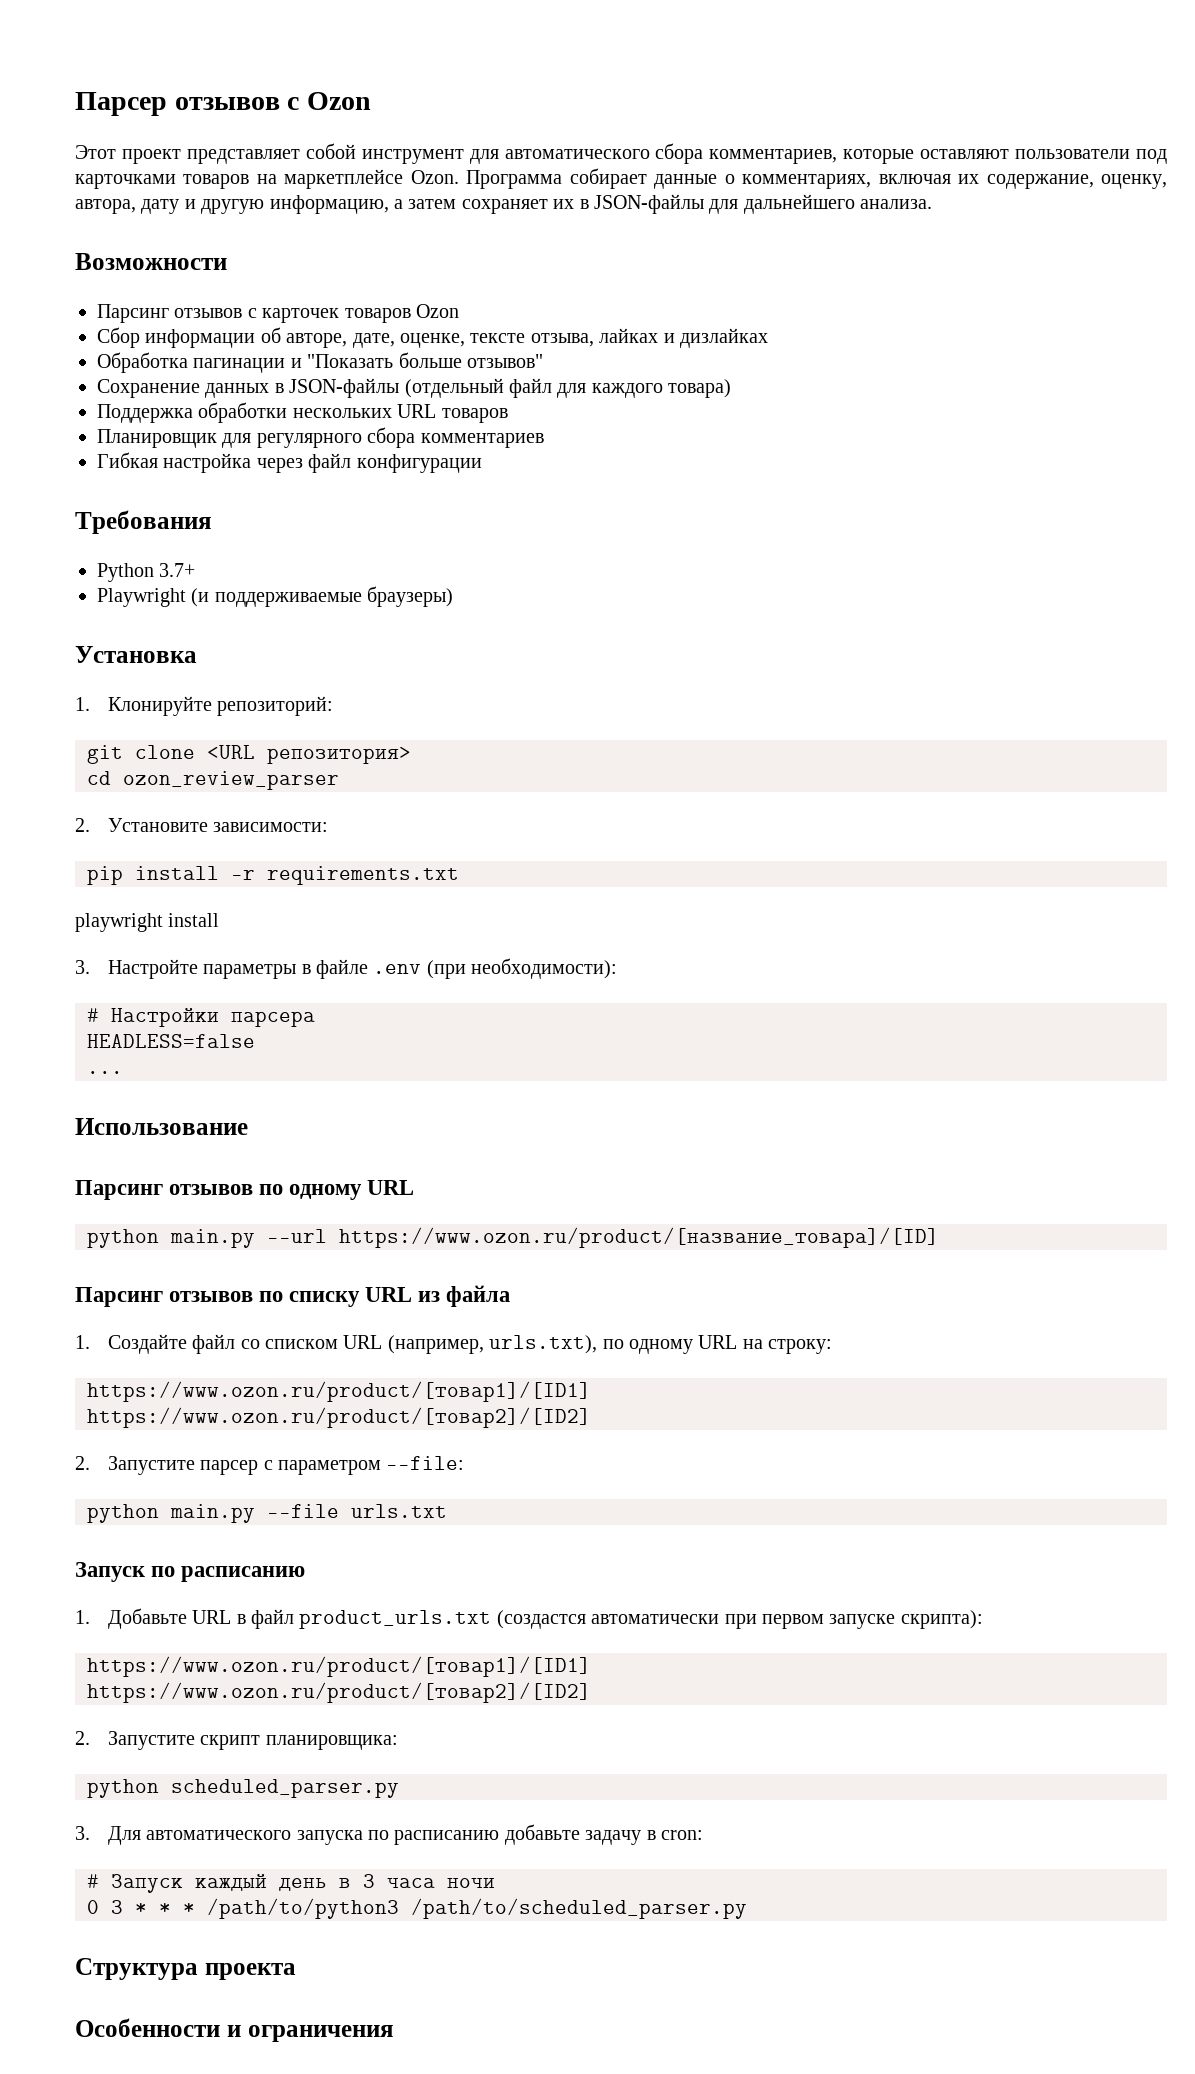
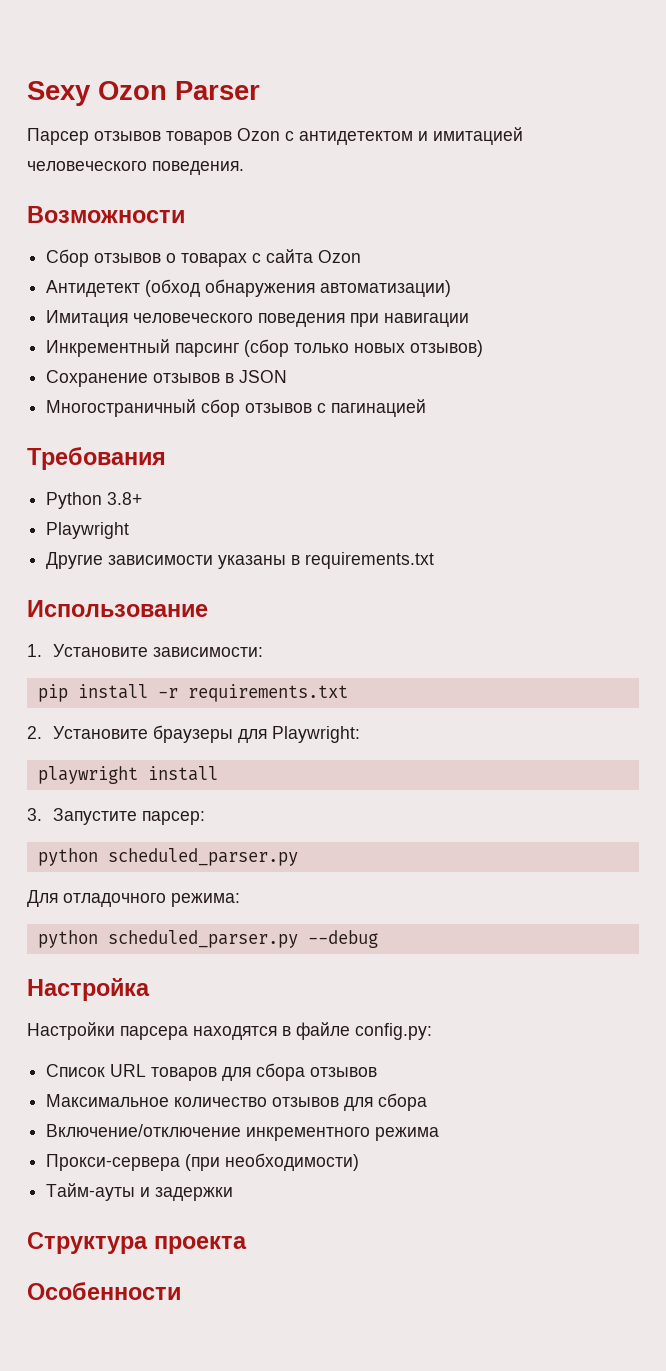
[75,92,371,116] [75,143,1167,164] [75,168,1167,189] [75,194,933,214] [75,253,227,270] [97,304,459,323] [97,327,768,348] [97,352,543,373] [97,378,732,398] [97,402,508,423] [97,427,544,448] [97,452,482,473] Парсер отзывов с Ozon // Этот проект представляет собой инструмент для автоматического сбора комментариев, которые оставляют пользователи под карточками товаров на маркетплейсе Ozon. Программа собирает данные о комментариях, включая их содержание, оценку, автора, дату и другую информацию, а затем сохраняет их в JSON-файлы для дальнейшего анализа. // Возможности // Парсинг отзывов с карточек товаров Ozon // Сбор информации об авторе, дате, оценке, тексте отзыва, лайках и дизлайках // Обработка пагинации и "Показать больше отзывов" // Сохранение данных в JSON-файлы (отдельный файл для каждого товара) // Поддержка обработки нескольких URL товаров // Планировщик для регулярного сбора комментариев // Гибкая настройка через файл конфигурации -> [27,81,260,106] [27,127,523,145] [27,161,244,175] [27,206,185,223] [46,249,362,267] [46,279,452,297] [46,310,470,327] [46,339,484,357] [46,370,288,387] [46,399,427,417] Sexy Ozon Parser // Парсер отзывов товаров Ozon с антидетектом и имитацией человеческого поведения. // Возможности // Сбор отзывов о товарах с сайта Ozon // Антидетект (обход обнаружения автоматизации) // Имитация человеческого поведения при навигации // Инкрементный парсинг (сбор только новых отзывов) // Сохранение отзывов в JSON // Многостраничный сбор отзывов с пагинацией
[159,563,196,577] 3.7+ -> [107,492,143,505] 3.8+
[191,586,454,607] [75,646,197,663] [75,696,334,716] [87,745,411,764] [87,771,339,790] [75,818,90,832] (и поддерживаемые браузеры) // Установка // 1. Клонируйте репозиторий: // git clone <URL репозитория> // cd ozon_review_parser // 2. -> [46,552,435,569] [27,600,208,617] [27,644,42,657] // Другие зависимости указаны в requirements.txt // Использование // 1.
[75,913,220,932] [75,958,618,979] [87,1008,315,1027] [87,1034,255,1048] [87,1071,123,1074] [75,1118,248,1135] [75,1180,415,1200] [87,1227,939,1248] [75,1285,511,1307] [75,1334,833,1354] [87,1381,591,1402] [87,1407,591,1428] [75,1456,465,1475] [87,1504,447,1523] [75,1562,306,1582] [75,1608,983,1629] [87,1656,591,1677] [87,1682,591,1703] [75,1731,398,1750] [87,1779,399,1798] [75,1824,704,1845] [87,1874,495,1893] [87,1898,747,1919] playwright install // 3. Настройте параметры в файле .env (при необходимости): // # Настройки парсера // HEADLESS=false // ... // Использование // Парсинг отзывов по одному URL // python main.py --url https://www.ozon.ru/product/[название_товара]/[ID] // Парсинг отзывов по списку URL из файла // 1. Создайте файл со списком URL (например, urls.txt), по одному URL на строку: // https://www.ozon.ru/product/[товар1]/[ID1] // https://www.ozon.ru/product/[товар2]/[ID2] // 2. Запустите парсер с параметром --file: // python main.py --file urls.txt // Запуск по расписанию // 1. Добавьте URL в файл product_urls.txt (создастся автоматически при первом запуске скрипта): // https://www.ozon.ru/product/[товар1]/[ID1] // https://www.ozon.ru/product/[товар2]/[ID2] // 2. Запустите скрипт планировщика: // python scheduled_parser.py // 3. Для автоматического запуска по расписанию добавьте задачу в cron: // # Запуск каждый день в 3 часа ночи // 0 3 * * * /path/to/python3 /path/to/scheduled_parser.py -> [27,725,361,743] [37,766,218,784] [27,808,206,825] [37,848,298,866] [27,890,240,907] [37,930,378,948] [27,978,150,1001] [27,1022,432,1040] [46,1063,378,1081] [46,1093,428,1111] [46,1124,440,1141] [46,1153,360,1171] [46,1183,234,1201] 2. Установите браузеры для Playwright: // playwright install // 3. Запустите парсер: // python scheduled_parser.py // Для отладочного режима: // python scheduled_parser.py --debug // Настройка // Настройки парсера находятся в файле config.py: // Список URL товаров для сбора отзывов // Максимальное количество отзывов для сбора // Включение/отключение инкрементного режима // Прокси-сервера (при необходимости) // Тайм-ауты и задержки
[226,2025,394,2042] и ограничения -> (181, 1291) none

